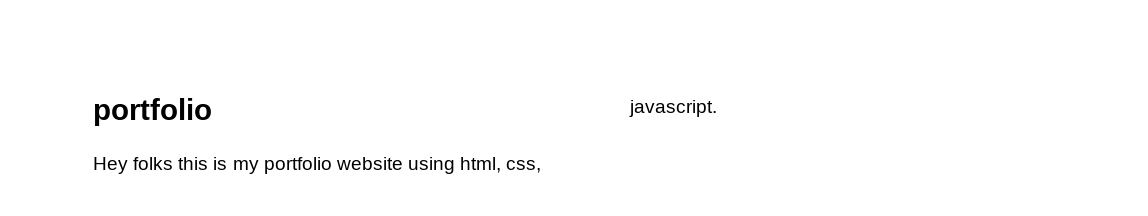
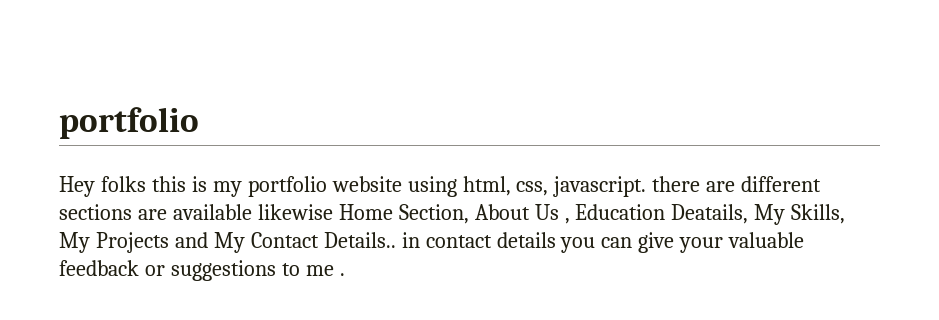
(717, 108) none -> [652,176,822,192] [59,204,846,225] [59,232,805,253] [59,260,345,281] there are different sections are available likewise Home Section, About Us , Education Deatails, My Skills, My Projects and My Contact Details.. in contact details you can give your valuable feedback or suggestions to me .

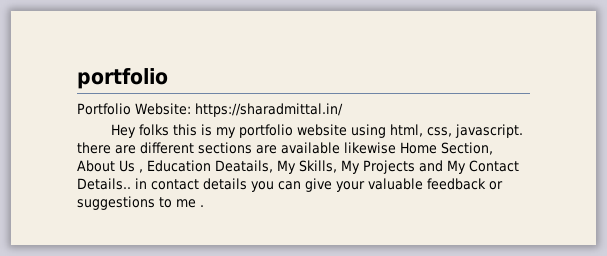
[59,107,199,139] portfolio -> [77,68,168,89] [77,103,343,117] portfolio // Portfolio Website: https://sharadmittal.in/

